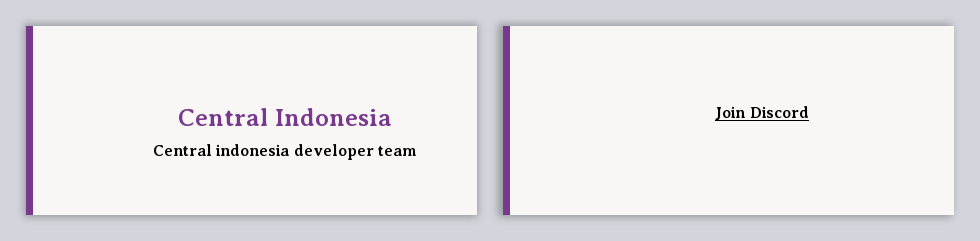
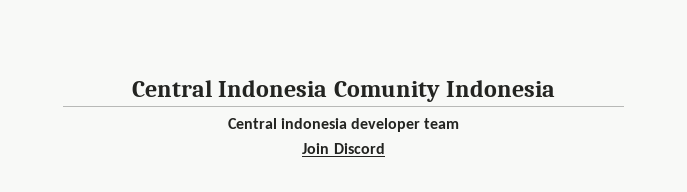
(392, 117) none -> [333,80,556,102] Comunity Indonesia

